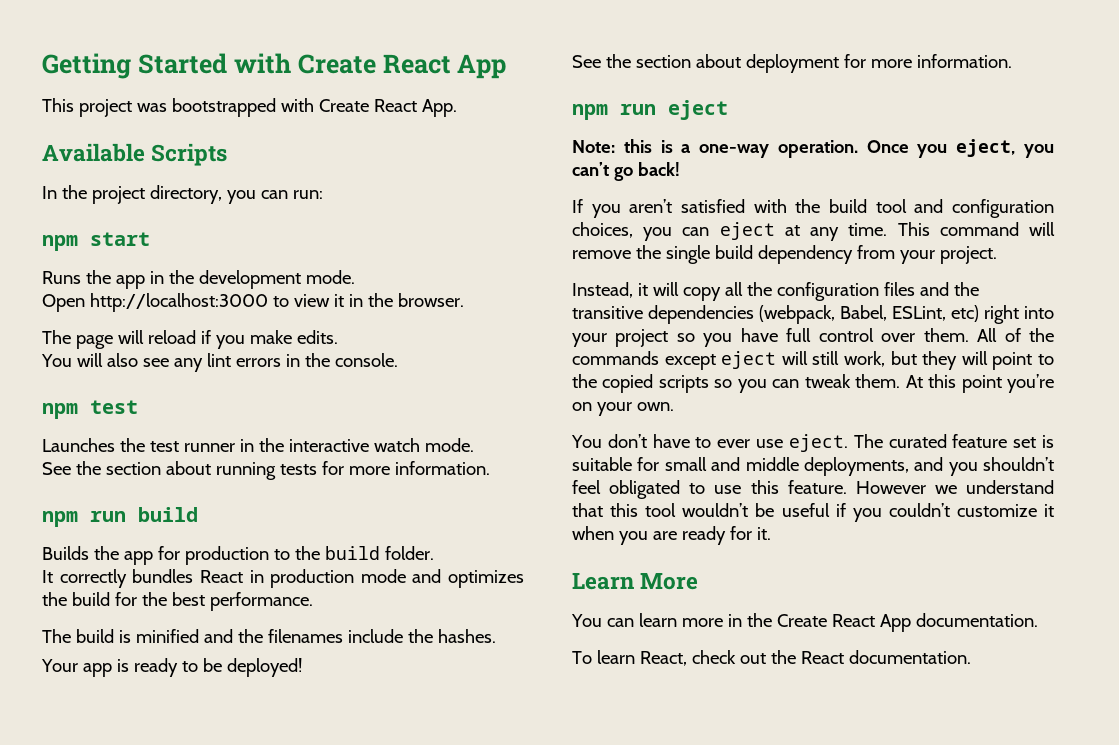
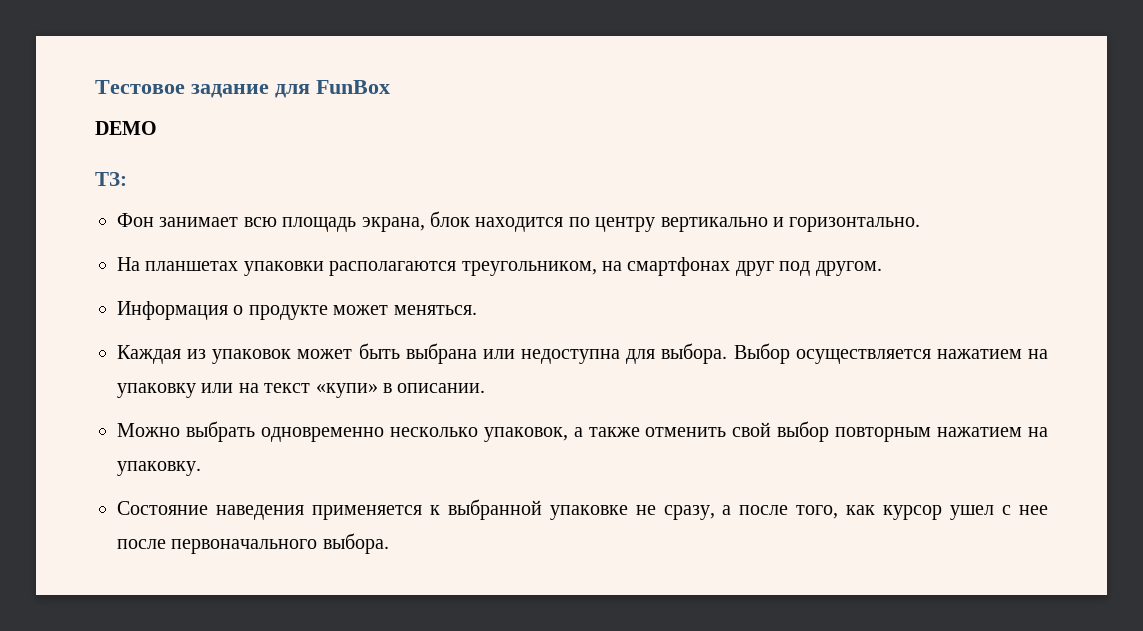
[42,53,507,79] [42,98,457,117] [42,143,228,166] [42,185,323,204] [42,232,150,251] [42,270,355,289] [42,293,464,312] [42,330,338,349] [41,353,398,372] [42,400,138,419] [42,438,474,452] [42,461,490,480] [42,507,198,527] [42,546,434,565] [42,569,524,588] [42,592,313,611] [42,629,496,643] [41,658,302,677] [572,54,1012,73] [572,100,728,120] [572,139,1054,158] [572,162,680,181] [572,199,1054,218] [572,222,1055,241] [572,245,997,264] [572,282,979,301] [572,305,1054,324] [572,328,1054,347] [572,351,1054,370] [572,374,1055,393] [572,402,674,416] [571,434,1054,452] [572,457,1055,476] [572,480,1054,499] [572,503,1054,522] [572,526,771,545] [572,573,699,590] [571,613,1038,632] [572,650,971,666] Getting Started with Create React App // This project was bootstrapped with Create React App. // Available Scripts // In the project directory, you can run: // npm start // Runs the app in the development mode. // Open http://localhost:3000 to view it in the browser. // The page will reload if you make edits. // You will also see any lint errors in the console. // npm test // Launches the test runner in the interactive watch mode. // See the section about running tests for more information. // npm run build // Builds the app for production to the build folder. // It correctly bundles React in production mode and optimizes the build for the best performance. // The build is minified and the filenames include the hashes. // Your app is ready to be deployed! // See the section about deployment for more information. // npm run eject // Note: this is a one-way operation. Once you eject, you can’t go back! // If you aren’t satisfied with the build tool and configuration choices, you can eject at any time. This command will remove the single build dependency from your project. // Instead, it will copy all the configuration files and the transitive dependencies (webpack, Babel, ESLint, etc) right into your project so you have full control over them. All of the commands except eject will still work, but they will point to the copied scripts so you can tweak them. At this point you’re on your own. // You don’t have to ever use eject. The curated feature set is suitable for small and middle deployments, and you shouldn’t feel obligated to use this feature. However we understand that this tool wouldn’t be useful if you couldn’t customize it when you are ready for it. // Learn More // You can learn more in the Create React App documentation. // To learn React, check out the React documentation. -> [95,80,390,98] [95,121,157,135] [95,172,127,186] [117,211,921,232] [117,257,882,276] [117,301,477,320] [117,343,1048,364] [117,383,486,398] [117,421,1048,442] [117,461,201,476] [117,499,1048,520] [117,533,389,554] Тестовое задание для FunBox // DEMO // ТЗ: // Фон занимает всю площадь экрана, блок находится по центру вертикально и горизонтально. // На планшетах упаковки располагаются треугольником, на смартфонах друг под другом. // Информация о продукте может меняться. // Каждая из упаковок может быть выбрана или недоступна для выбора. Выбор осуществляется нажатием на упаковку или на текст «купи» в описании. // Можно выбрать одновременно несколько упаковок, а также отменить свой выбор повторным нажатием на упаковку. // Состояние наведения применяется к выбранной упаковке не сразу, а после того, как курсор ушел с нее после первоначального выбора.

